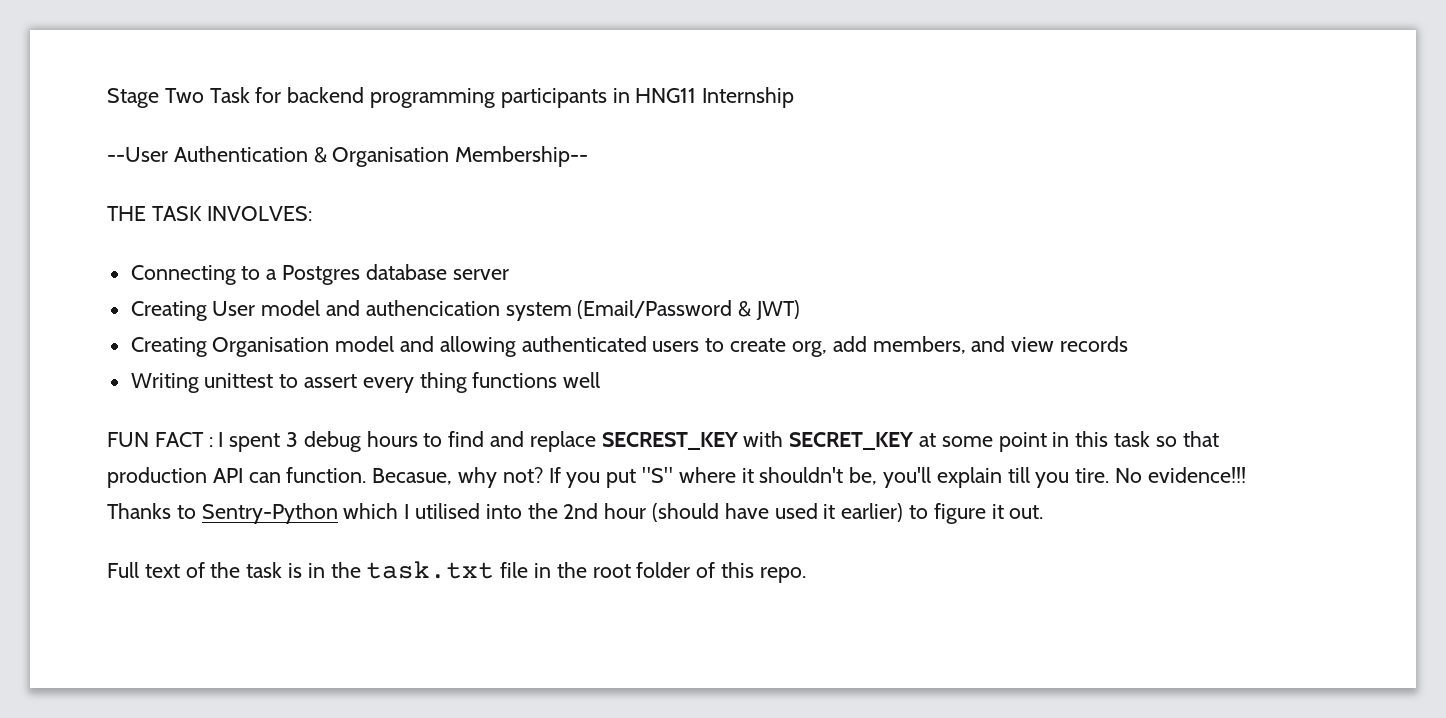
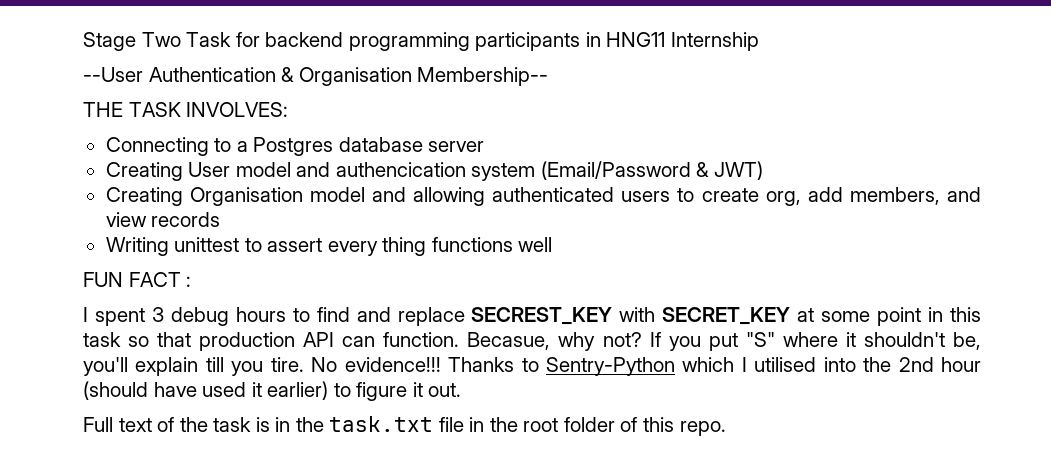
(213, 442) none -> (192, 281) //

